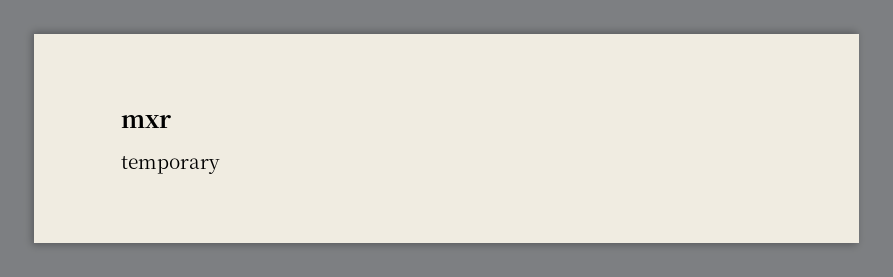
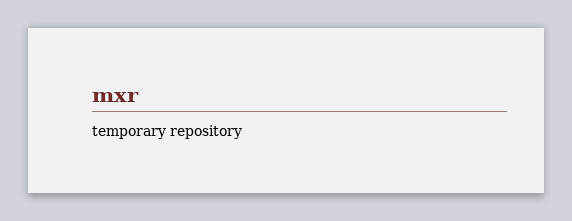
(220, 165) none -> [170,125,242,139] repository

